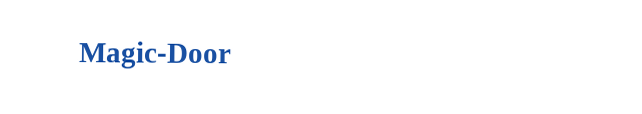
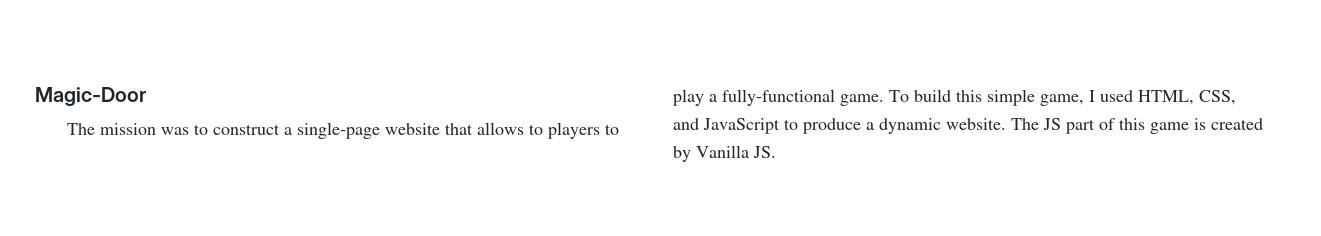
(232, 55) none -> [67,122,620,139] [673,89,1236,106] [673,118,1263,134] [673,145,776,162] // The mission was to construct a single-page website that allows to players to play a fully-functional game. To build this simple game, I used HTML, CSS, and JavaScript to produce a dynamic website. The JS part of this game is created by Vanilla JS.

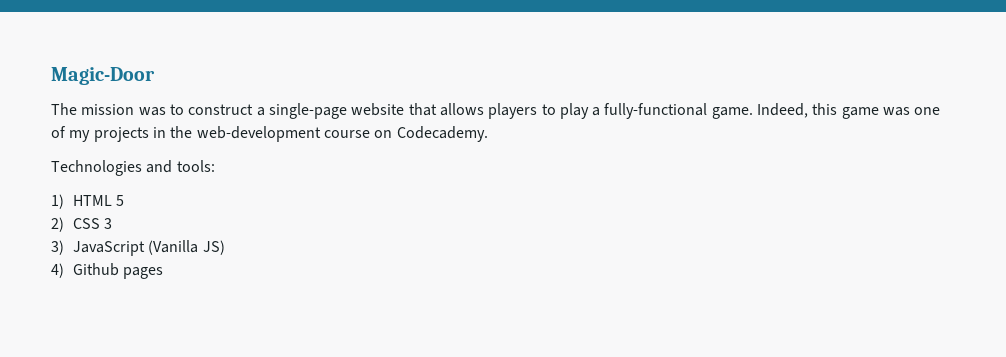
[529,124,544,135] to -> (484, 109) none
[889,89,1236,106] [673,118,1263,134] [673,145,776,162] To build this simple game, I used HTML, CSS, and JavaScript to produce a dynamic website. The JS part of this game is created by Vanilla JS. -> [757,103,941,119] [51,126,488,142] [51,160,215,176] [51,194,125,209] [51,217,113,232] [51,240,225,256] [51,263,164,279] Indeed, this game was one of my projects in the web-development course on Codecademy. // Technologies and tools: // 1) HTML 5 // 2) CSS 3 // 3) JavaScript (Vanilla JS) // 4) Github pages

